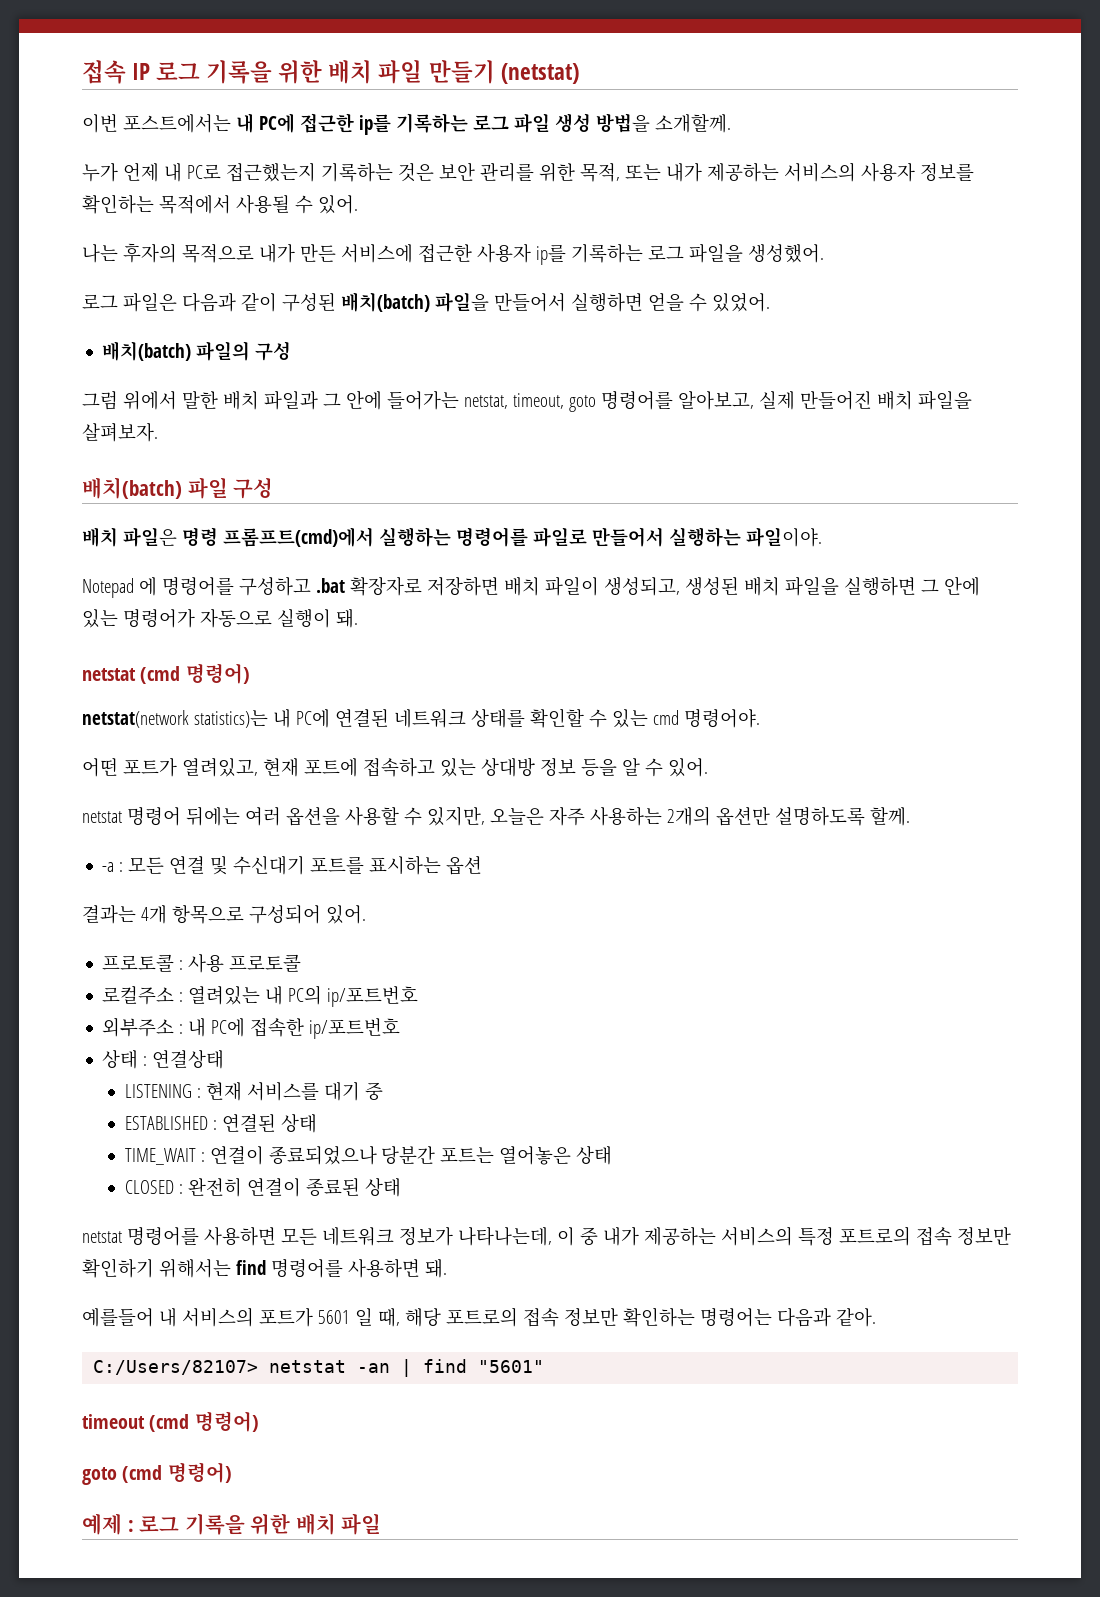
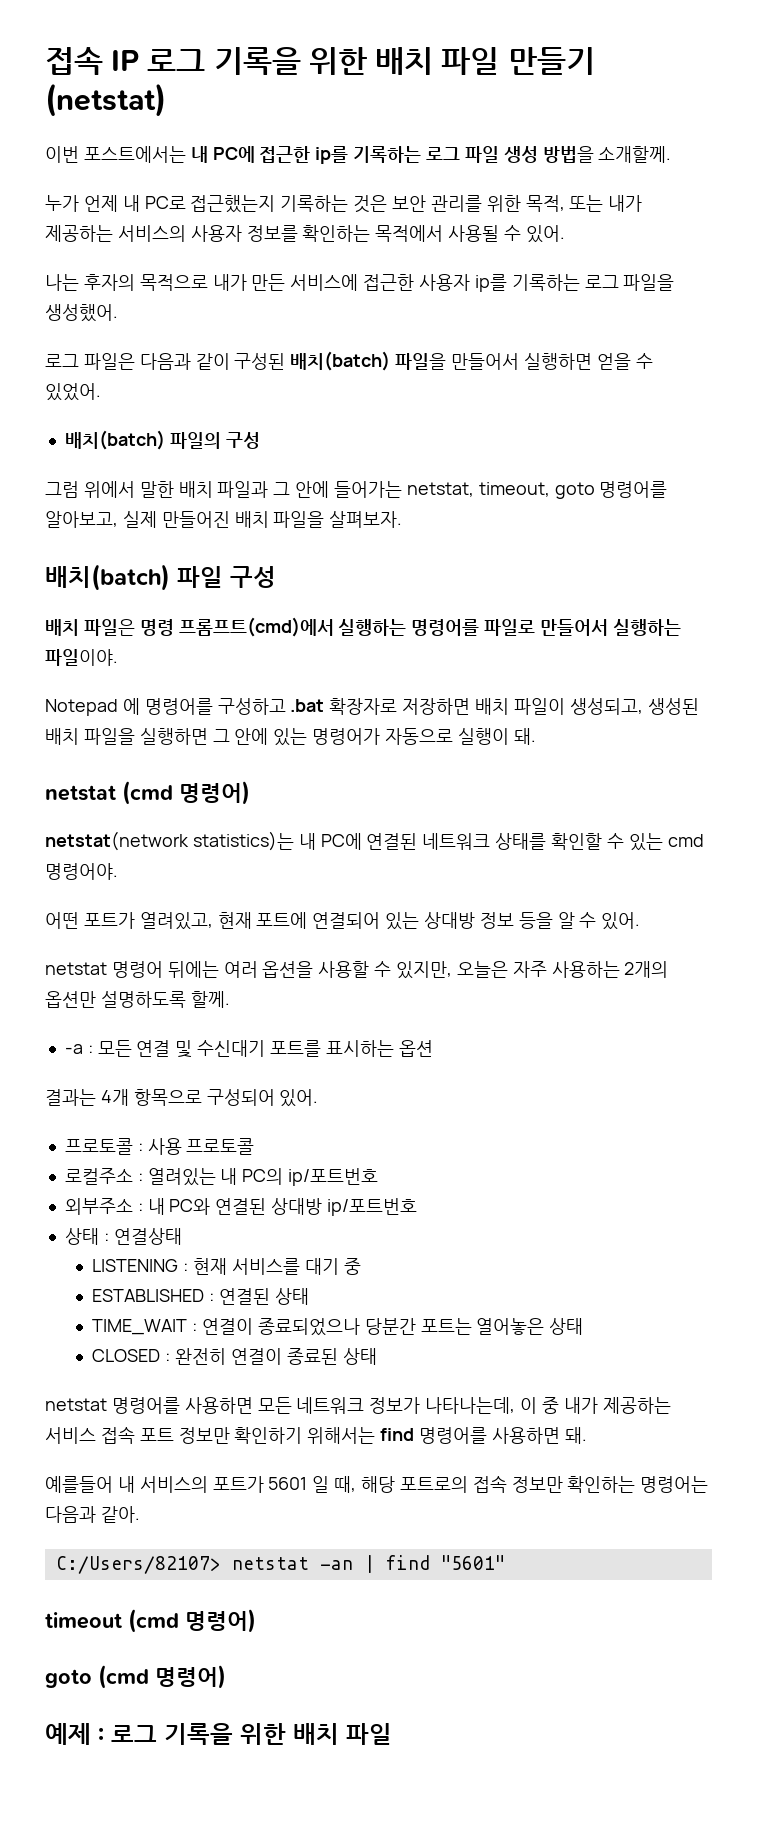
[362,758,435,777] 접속하고 -> [312,912,381,929] 연결되어
[211,1018,305,1037] PC에 접속한 -> [169,1198,323,1215] PC와 연결된 상대방
[720,1226,952,1246] 서비스의 특정 포트로의 접속 -> [45,1426,174,1444] 서비스 접속 포트

